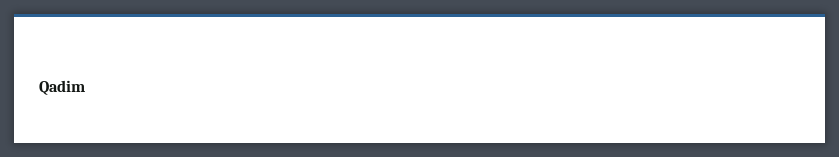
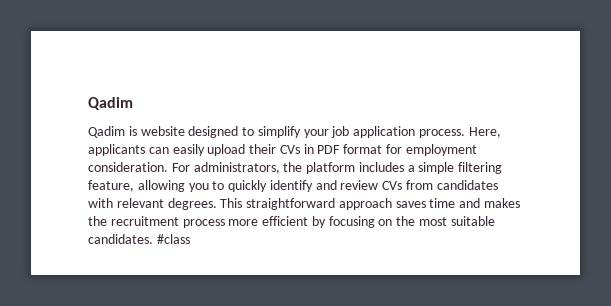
[39,80,85,95] Qadim -> [88,97,133,110] [88,126,501,138] [88,144,477,156] [88,162,503,174] [88,180,498,192] [88,198,521,210] [88,216,495,228] [88,234,190,244] Qadim // Qadim is website designed to simplify your job application process. Here, applicants can easily upload their CVs in PDF format for employment consideration. For administrators, the platform includes a simple filtering feature, allowing you to quickly identify and review CVs from candidates with relevant degrees. This straightforward approach saves time and makes the recruitment process more efficient by focusing on the most suitable candidates. #class

